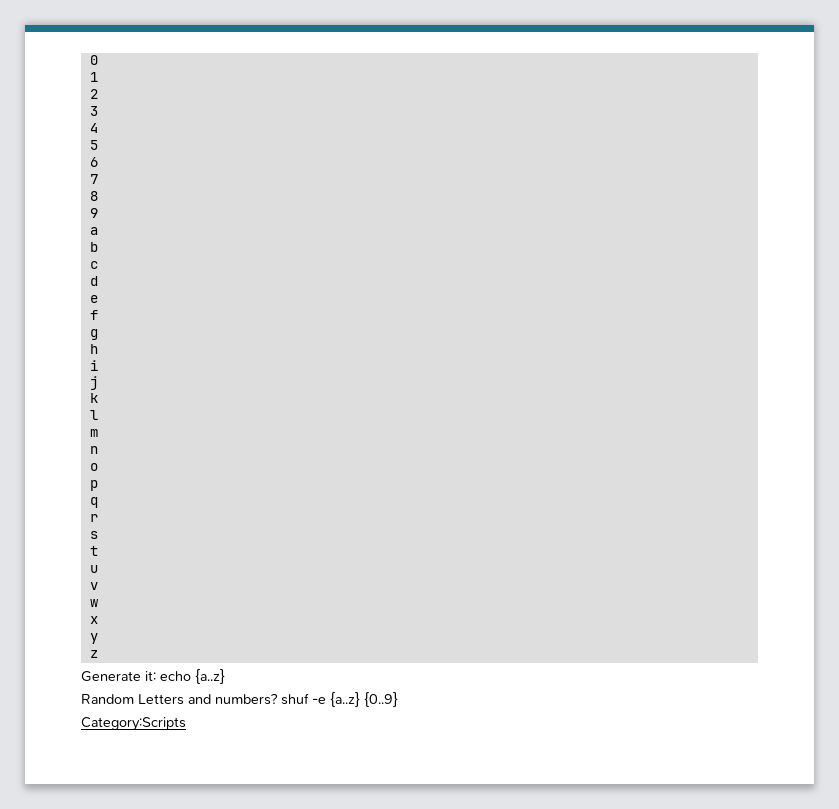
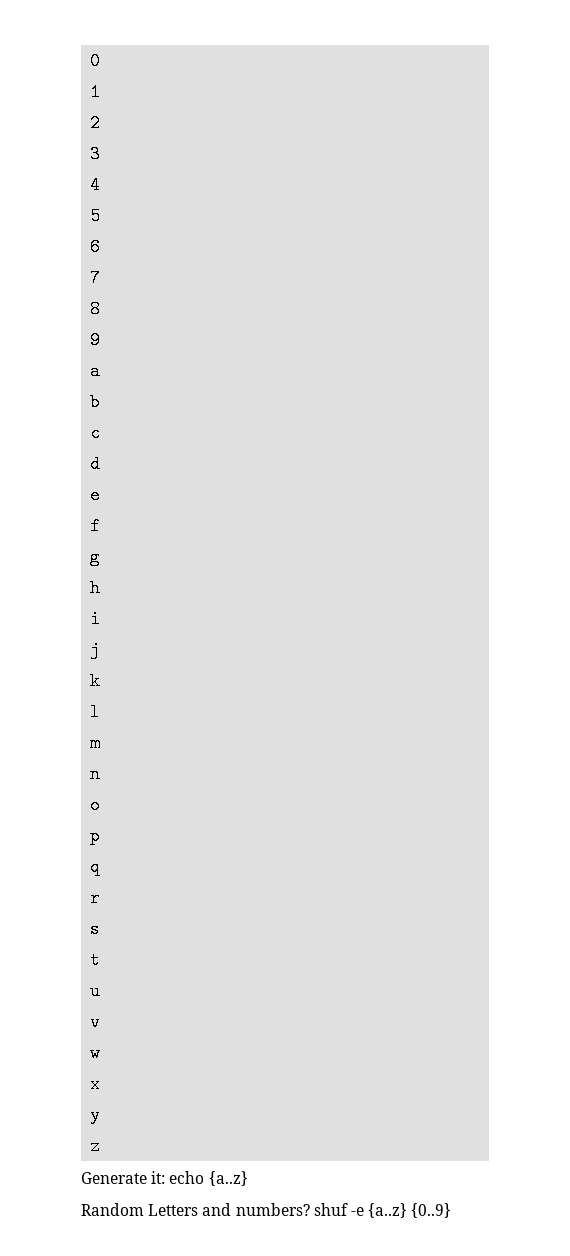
[81,717,186,731] // Category:Scripts -> (452, 1210) none

